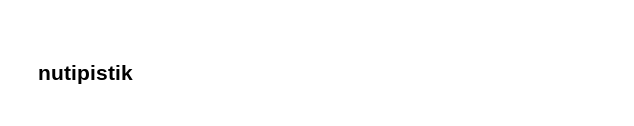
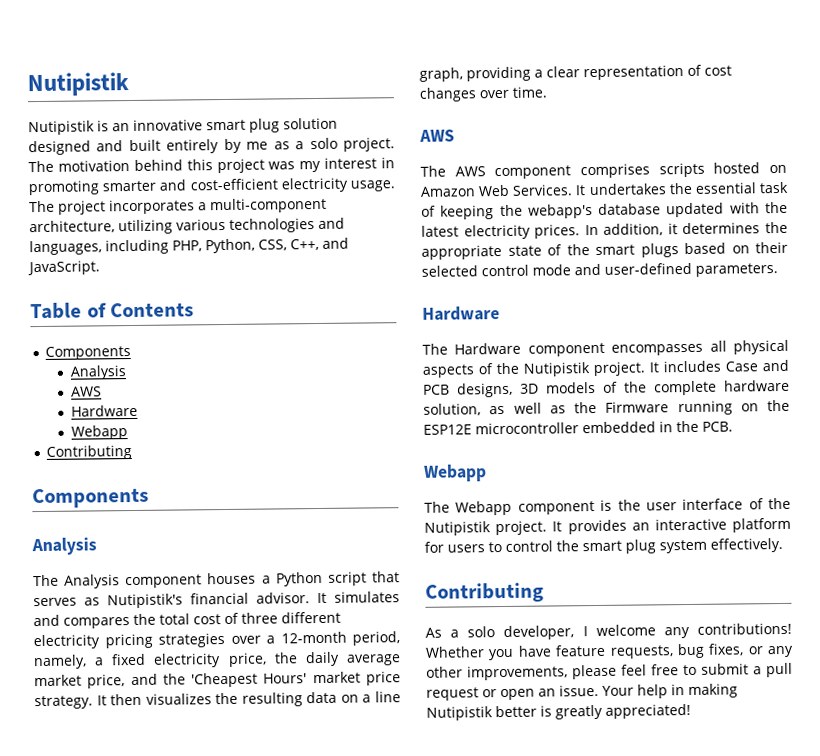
[38,65,133,84] nutipistik -> [27,72,129,97] [28,117,338,136] [28,137,396,156] [28,157,395,174] [28,177,395,196] [29,197,327,215] [29,217,345,235] [29,237,349,256] [27,260,100,276] [30,302,195,320] [45,346,132,360] [70,365,127,380] [71,386,103,397] [71,404,139,417] [71,425,129,440] [46,445,133,460] [32,487,149,509] [31,537,97,556] [33,571,400,589] [33,591,400,609] [33,611,341,629] [33,631,400,650] [33,651,401,670] [34,671,401,689] [34,691,401,710] [419,64,732,82] [419,86,547,102] [419,129,455,142] [420,162,787,180] [420,181,789,197] [421,201,788,220] [421,221,788,240] [421,241,788,260] [421,262,778,277] [422,306,500,321] [422,339,789,357] [422,359,789,378] [423,379,790,398] [423,399,790,416] [423,420,733,435] [423,464,487,482] [424,497,791,516] [424,517,791,536] [424,537,783,554] [425,582,544,603] [425,622,792,640] [425,643,794,661] [426,662,793,681] [426,683,738,701] [426,703,691,721] Nutipistik // Nutipistik is an innovative smart plug solution designed and built entirely by me as a solo project. The motivation behind this project was my interest in promoting smarter and cost-efficient electricity usage. The project incorporates a multi-component architecture, utilizing various technologies and languages, including PHP, Python, CSS, C++, and JavaScript. // Table of Contents // Components // Analysis // AWS // Hardware // Webapp // Contributing // Components // Analysis // The Analysis component houses a Python script that serves as Nutipistik's financial advisor. It simulates and compares the total cost of three different electricity pricing strategies over a 12-month period, namely, a fixed electricity price, the daily average market price, and the 'Cheapest Hours' market price strategy. It then visualizes the resulting data on a line graph, providing a clear representation of cost changes over time. // AWS // The AWS component comprises scripts hosted on Amazon Web Services. It undertakes the essential task of keeping the webapp's database updated with the latest electricity prices. In addition, it determines the appropriate state of the smart plugs based on their selected control mode and user-defined parameters. // Hardware // The Hardware component encompasses all physical aspects of the Nutipistik project. It includes Case and PCB designs, 3D models of the complete hardware solution, as well as the Firmware running on the ESP12E microcontroller embedded in the PCB. // Webapp // The Webapp component is the user interface of the Nutipistik project. It provides an interactive platform for users to control the smart plug system effectively. // Contributing // As a solo developer, I welcome any contributions! Whether you have feature requests, bug fixes, or any other improvements, please feel free to submit a pull request or open an issue. Your help in making Nutipistik better is greatly appreciated!

